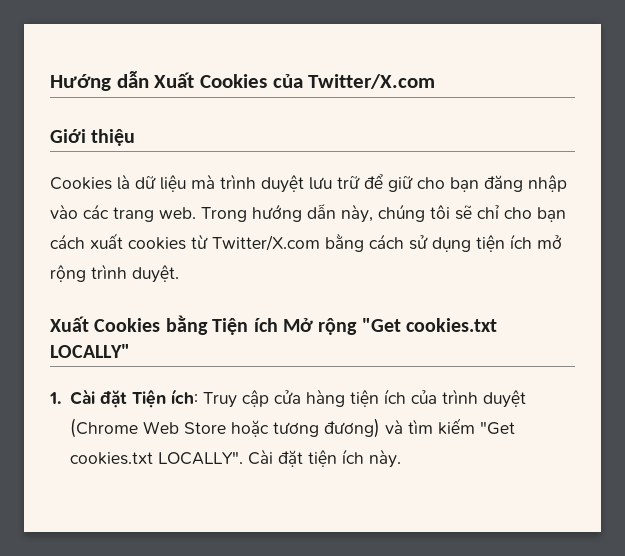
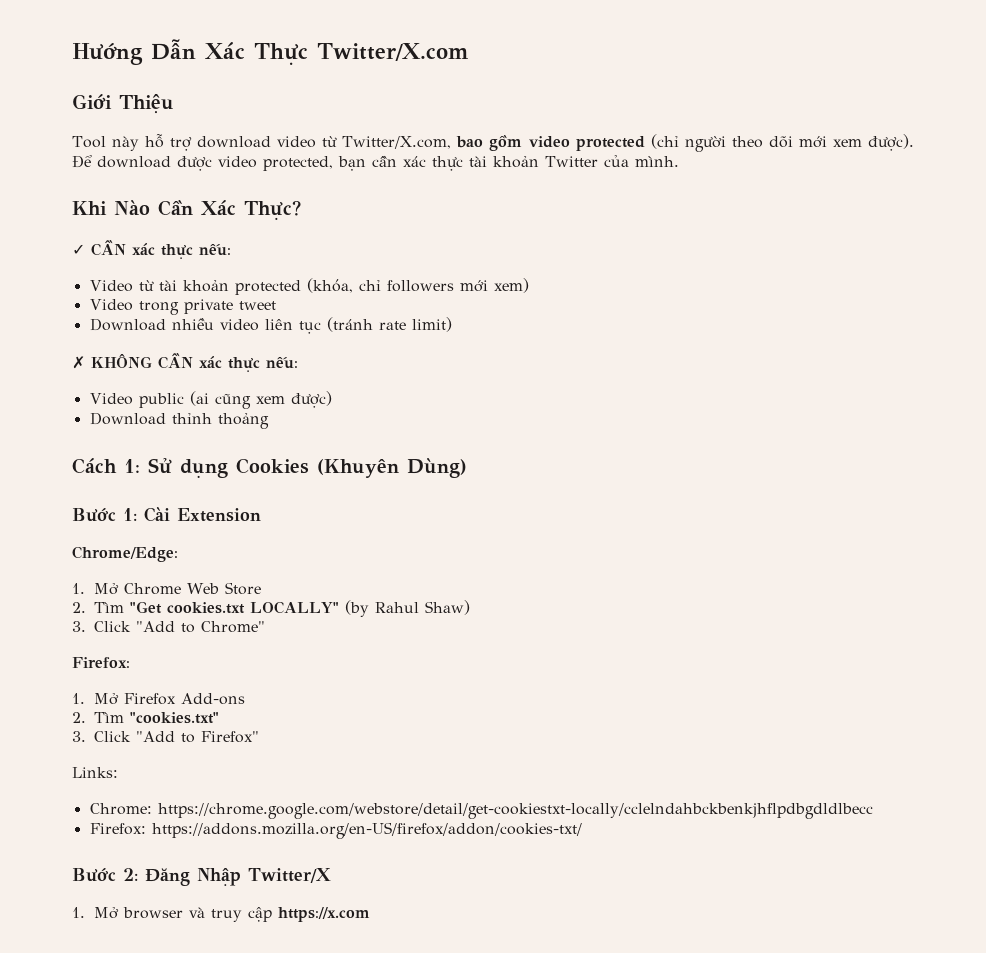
[116,71,436,89] [50,129,136,146] [50,174,567,193] [50,204,566,223] [50,233,562,252] [50,264,179,283] [50,315,498,335] [50,344,130,358] [49,389,526,408] [69,418,515,438] [69,449,401,468] dẫn Xuất Cookies của Twitter/X.com // Giới thiệu // Cookies là dữ liệu mà trình duyệt lưu trữ để giữ cho bạn đăng nhập vào các trang web. Trong hướng dẫn này, chúng tôi sẽ chỉ cho bạn cách xuất cookies từ Twitter/X.com bằng cách sử dụng tiện ích mở rộng trình duyệt. // Xuất Cookies bằng Tiện ích Mở rộng "Get cookies.txt LOCALLY" // 1. Cài đặt Tiện ích: Truy cập cửa hàng tiện ích của trình duyệt (Chrome Web Store hoặc tương đương) và tìm kiếm "Get cookies.txt LOCALLY". Cài đặt tiện ích này. -> [151,39,469,65] [72,94,174,114] [72,134,914,152] [72,155,679,171] [72,200,301,220] [72,240,231,259] [89,278,529,295] [89,299,276,315] [89,317,452,334] [72,353,298,372] [89,391,332,409] [89,412,269,429] [72,458,467,478] [72,507,261,522] [72,546,178,562] [72,582,262,595] [72,600,471,617] [72,621,266,633] [72,657,130,668] [72,693,246,705] [72,712,220,724] [72,731,260,743] [72,767,118,778] [89,803,873,819] [89,822,582,839] [72,868,331,886] [72,907,371,922] Dẫn Xác Thực Twitter/X.com // Giới Thiệu // Tool này hỗ trợ download video từ Twitter/X.com, bao gồm video protected (chỉ người theo dõi mới xem được). Để download được video protected, bạn cần xác thực tài khoản Twitter của mình. // Khi Nào Cần Xác Thực? // ✓ CẦN xác thực nếu: // Video từ tài khoản protected (khóa, chỉ followers mới xem) // Video trong private tweet // Download nhiều video liên tục (tránh rate limit) // ✗ KHÔNG CẦN xác thực nếu: // Video public (ai cũng xem được) // Download thỉnh thoảng // Cách 1: Sử dụng Cookies (Khuyên Dùng) // Bước 1: Cài Extension // Chrome/Edge: // 1. Mở Chrome Web Store // 2. Tìm "Get cookies.txt LOCALLY" (by Rahul Shaw) // 3. Click "Add to Chrome" // Firefox: // 1. Mở Firefox Add-ons // 2. Tìm "cookies.txt" // 3. Click "Add to Firefox" // Links: // Chrome: https://chrome.google.com/webstore/detail/get-cookiestxt-locally/cclelndahbckbenkjhflpdbgdldlbecc // Firefox: https://addons.mozilla.org/en-US/firefox/addon/cookies-txt/ // Bước 2: Đăng Nhập Twitter/X // 1. Mở browser và truy cập https://x.com

